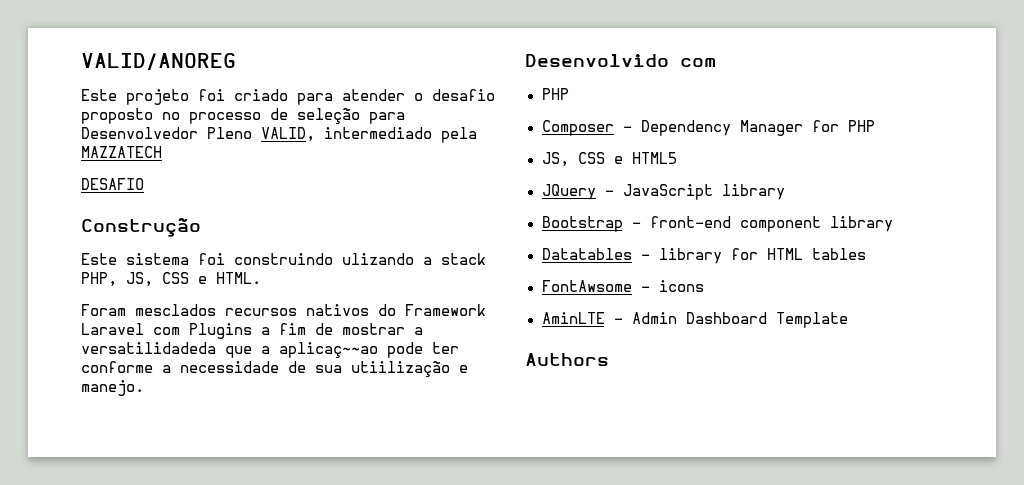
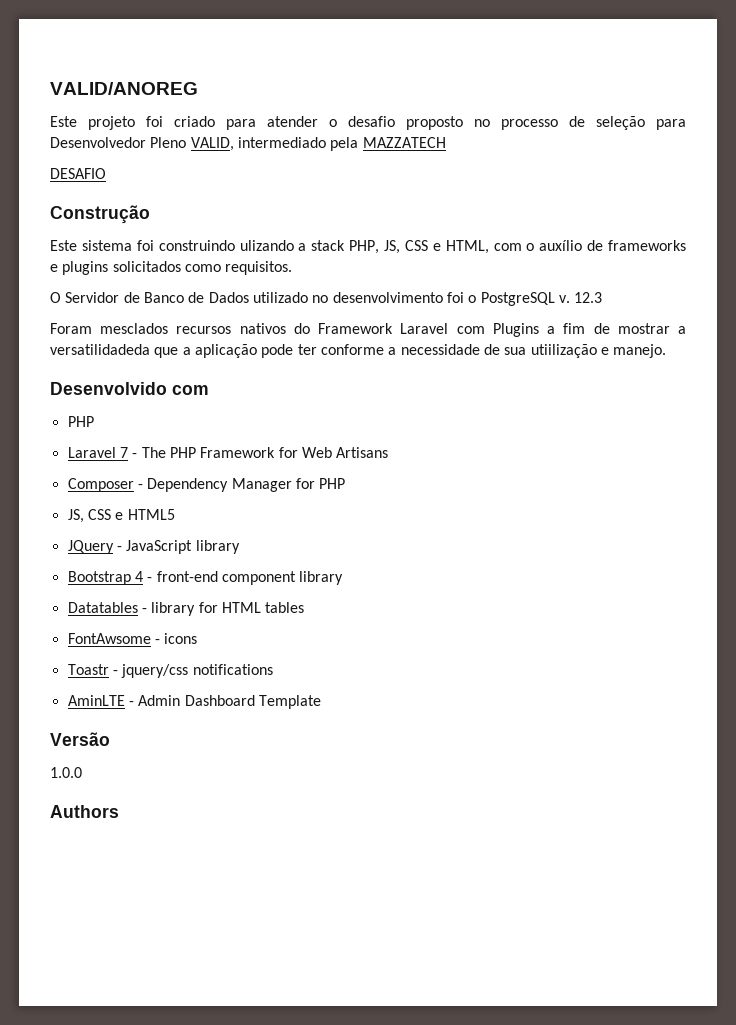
[216,272,261,284] HTML. -> [445,240,686,254] [50,261,293,275] [50,292,603,306] HTML, com o auxílio de frameworks e plugins solicitados como requisitos. // O Servidor de Banco de Dados utilizado no desenvolvimento foi o PostgreSQL v. 12.3
[279,342,378,358] aplicaç~~ao -> [194,344,257,358] aplicação
(569, 94) none -> [67,447,389,458] // Laravel 7 - The PHP Framework for Web Artisans
(623, 224) none -> [134,571,143,582] 4
(704, 286) none -> [67,664,273,678] // Toastr - jquery/css notifications
(848, 320) none -> [50,732,110,746] [50,767,82,778] // Versão // 1.0.0

